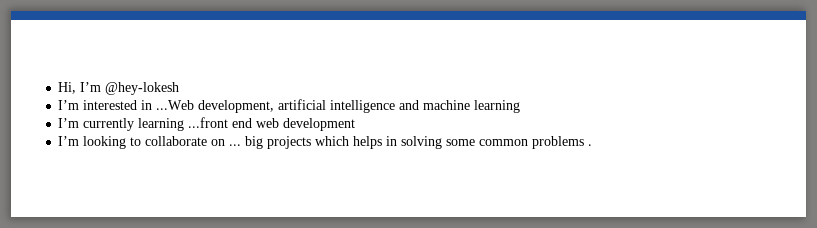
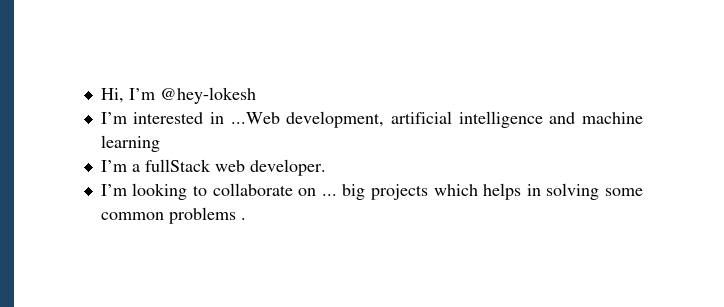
[83,117,356,131] currently learning ...front end web development -> [131,159,326,176] a fullStack web developer.

